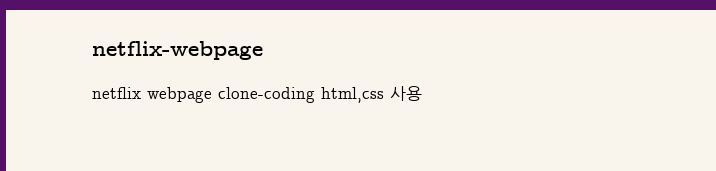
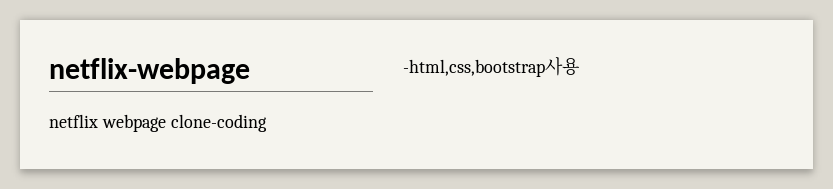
[321,86,422,103] html,css 사용 -> [403,57,579,77] -html,css,bootstrap사용

